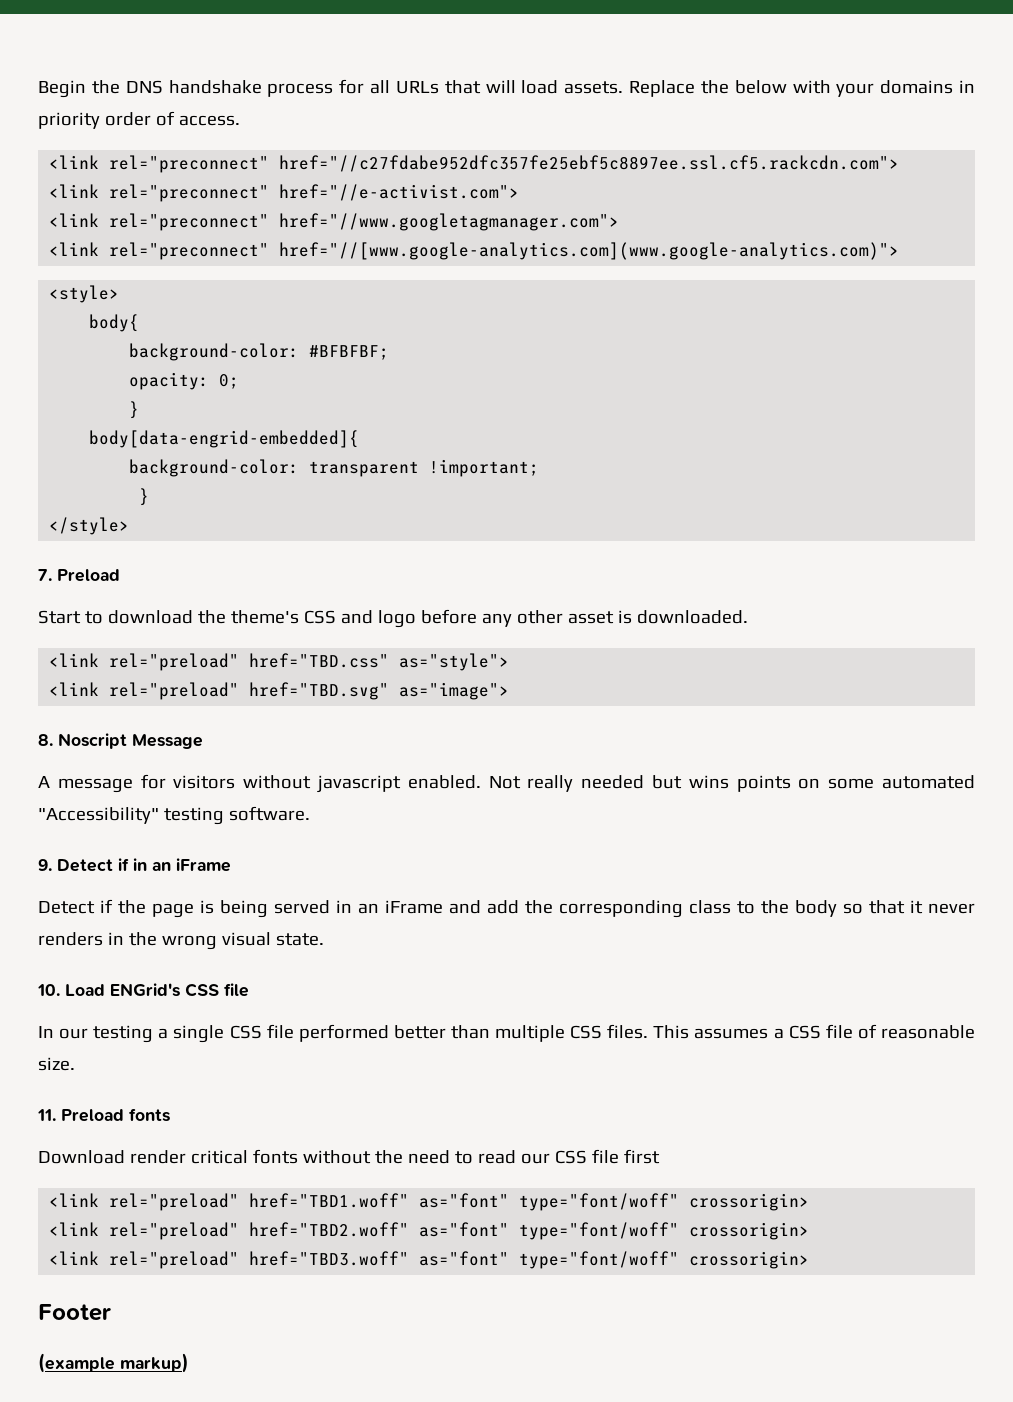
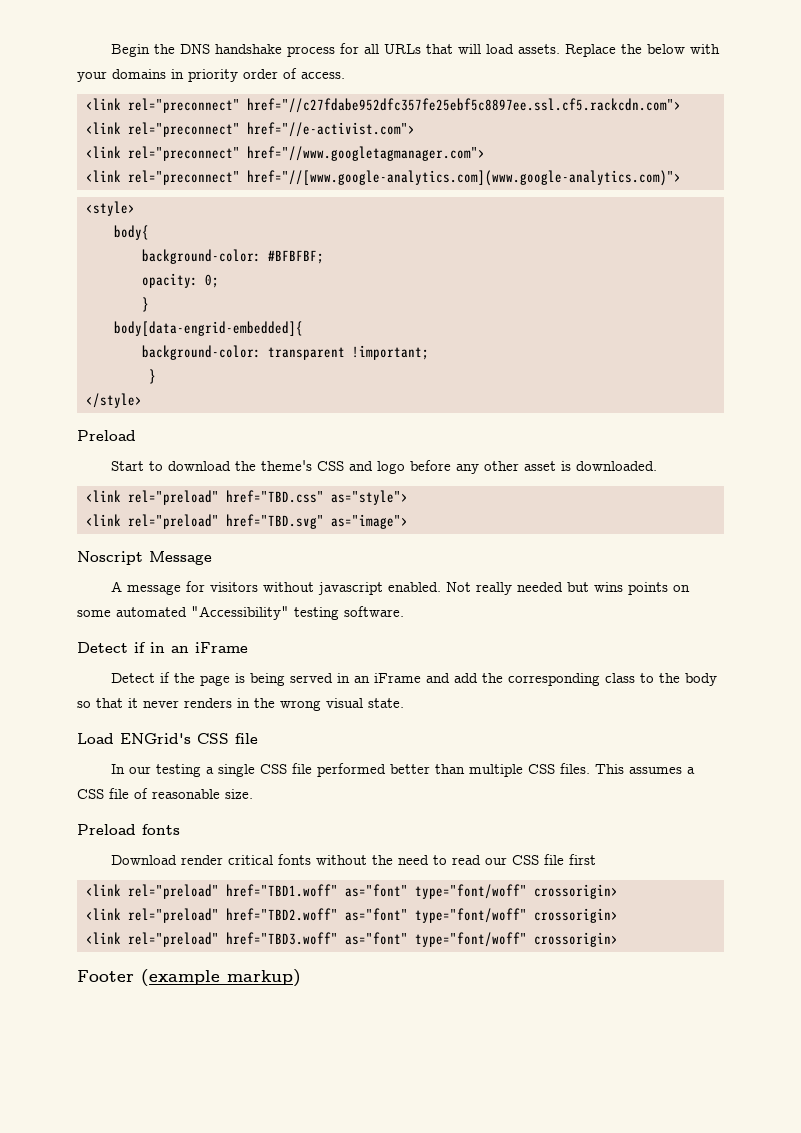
[38,569,52,581] 7. -> (142, 400) none
[38,734,53,746] 8. -> (408, 521) none
[38,859,52,871] 9. -> (404, 611) none
[37,984,60,996] 10. -> (404, 703) none
[37,1109,56,1121] 11. -> (253, 794) none
(111, 1312) // -> (134, 976) none

